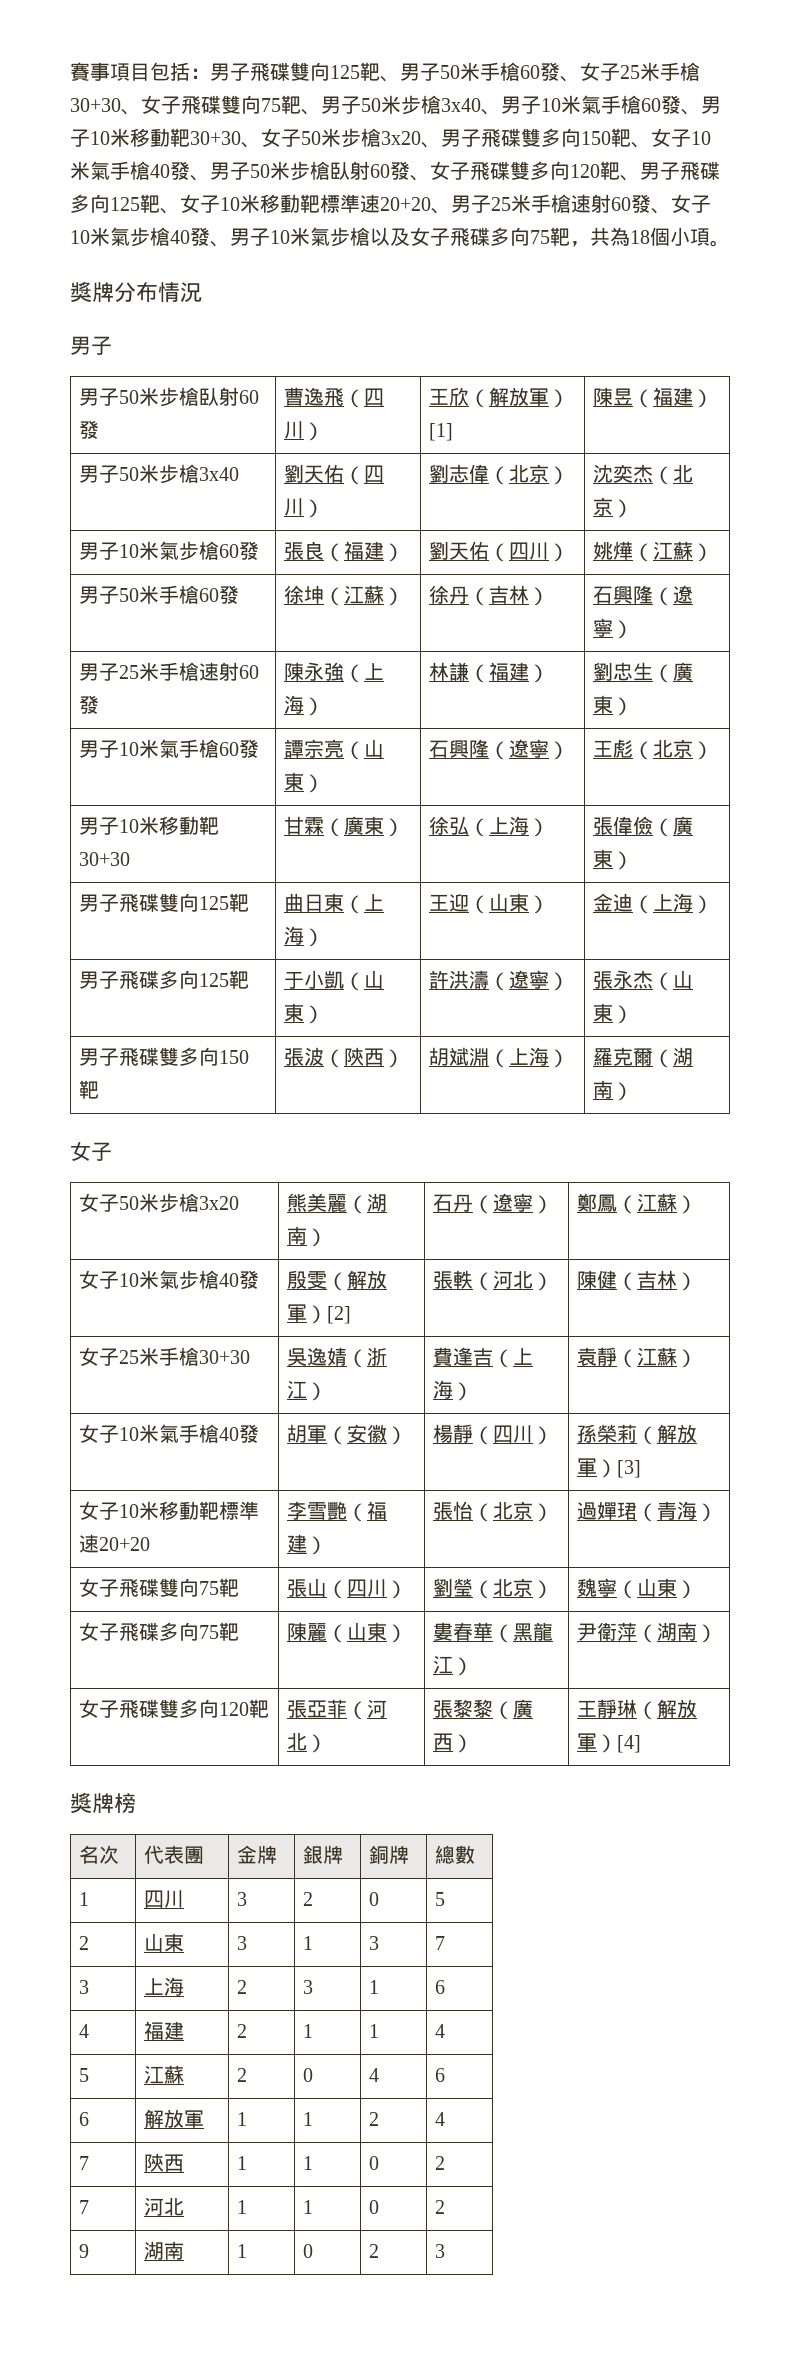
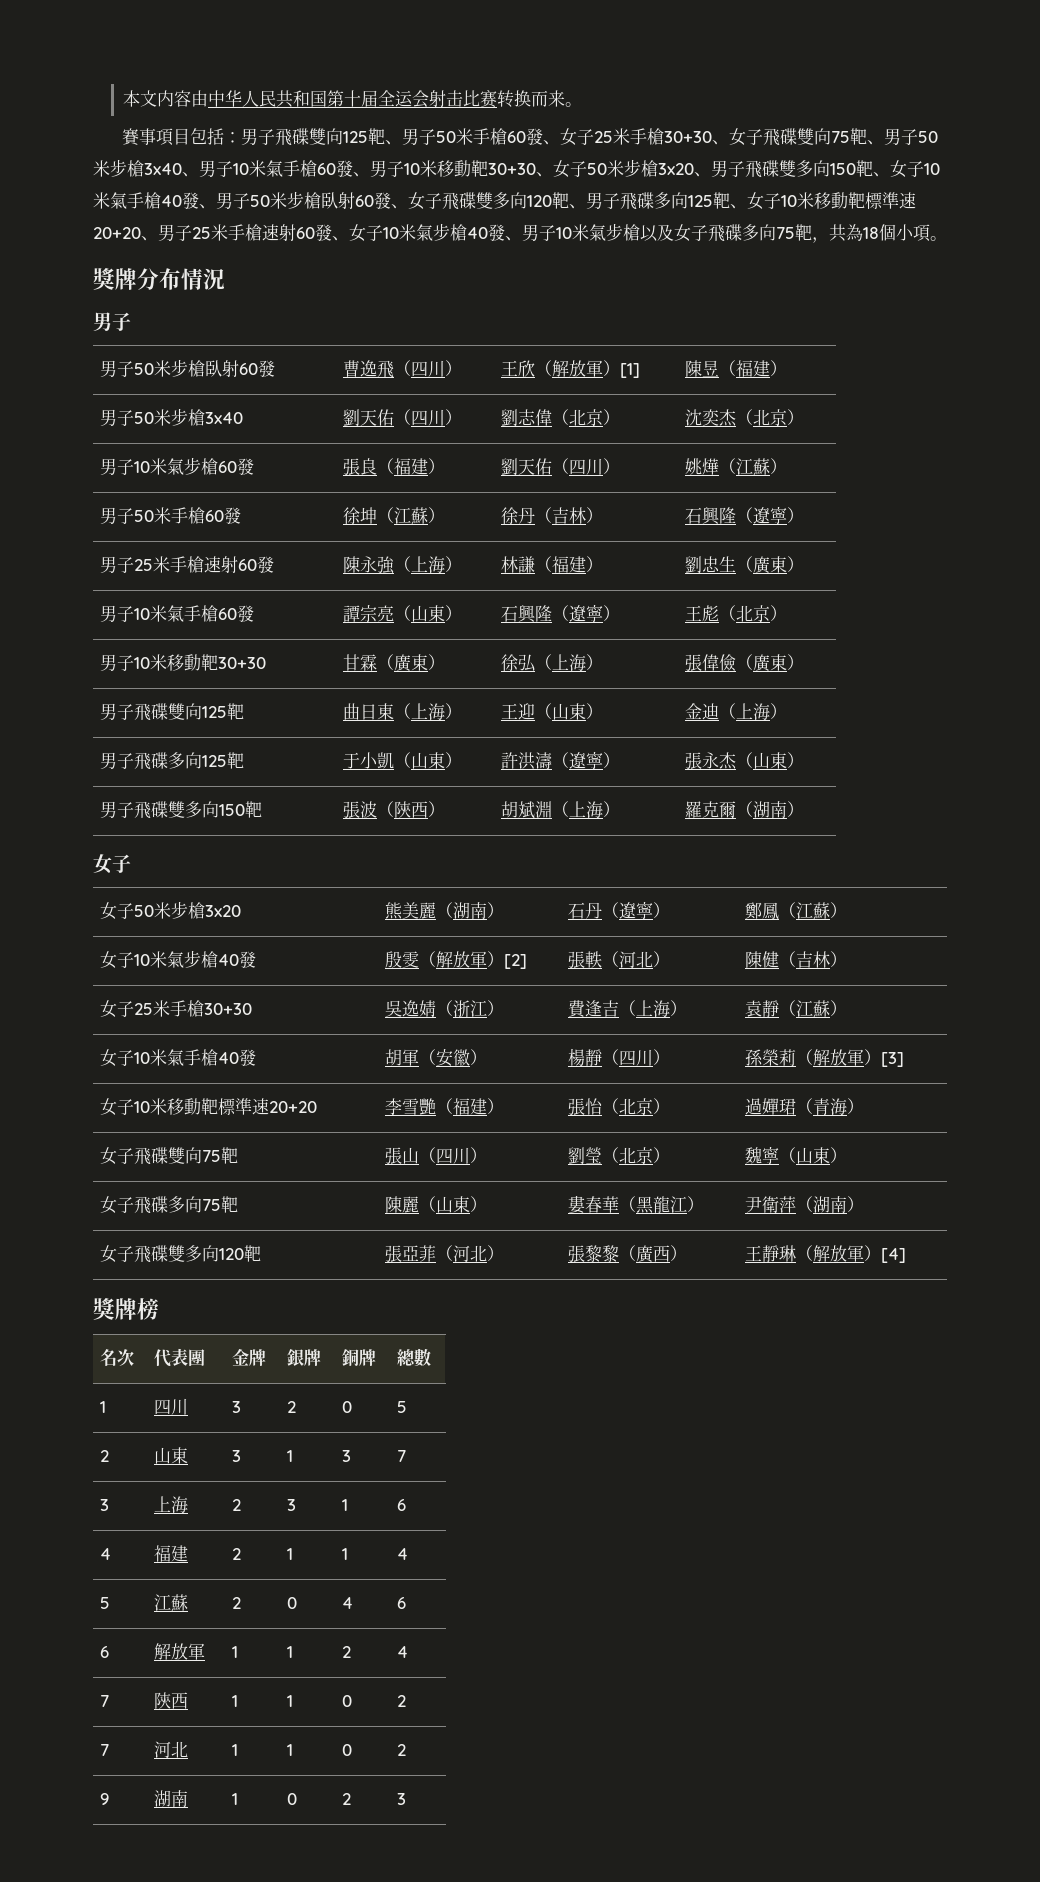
(70, 71) none -> [123,90,583,108] 本文内容由中华人民共和国第十届全运会射击比赛转换而来。 //

